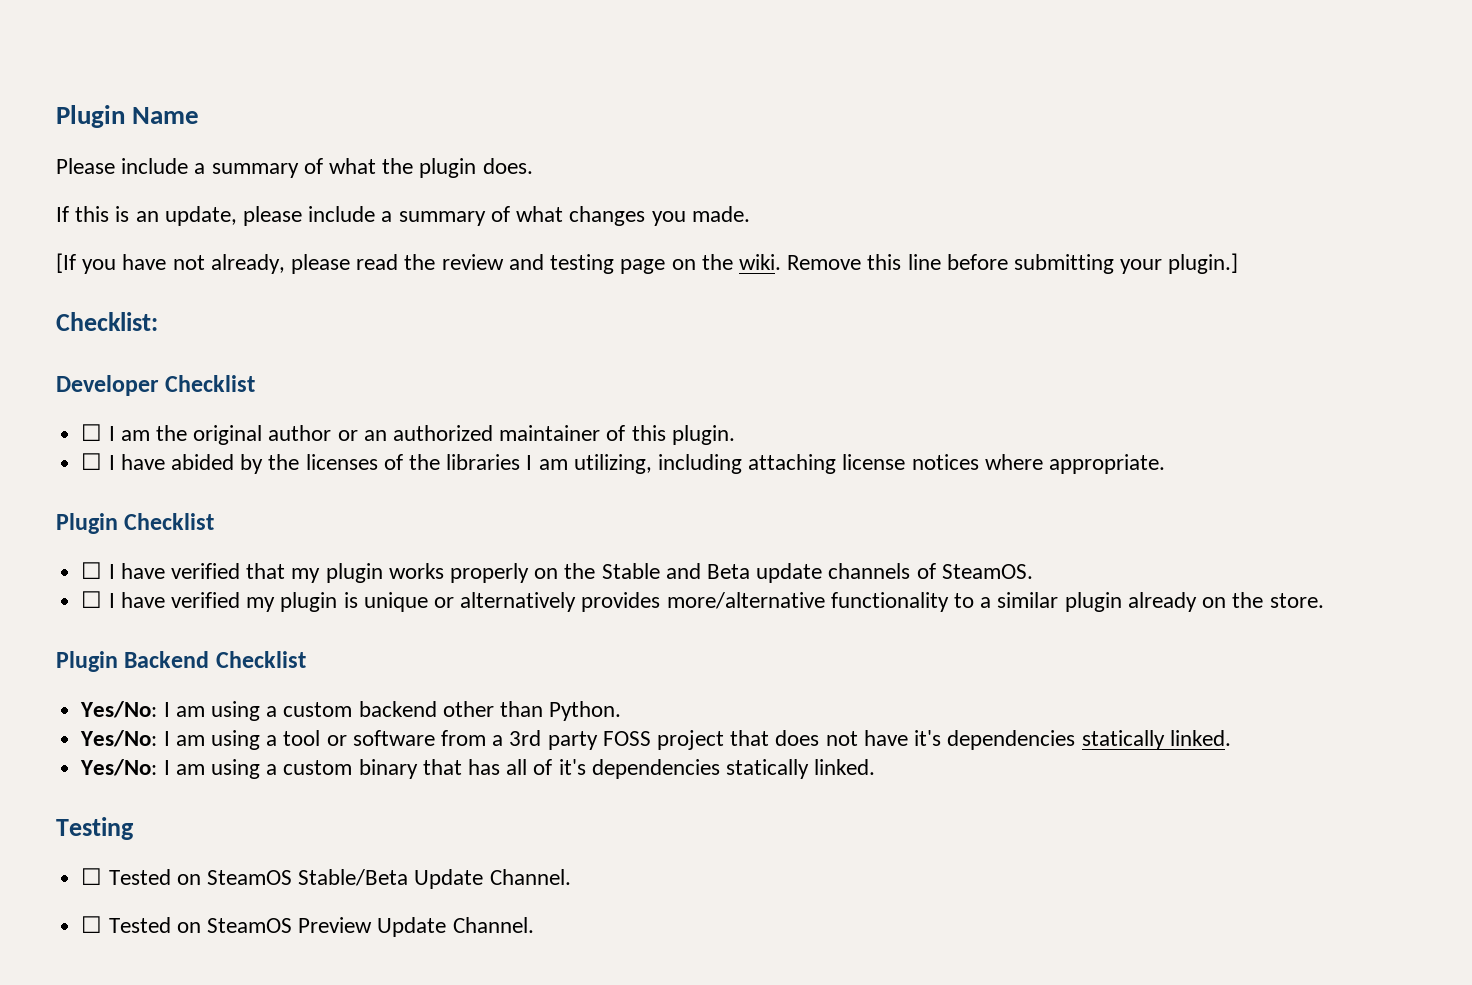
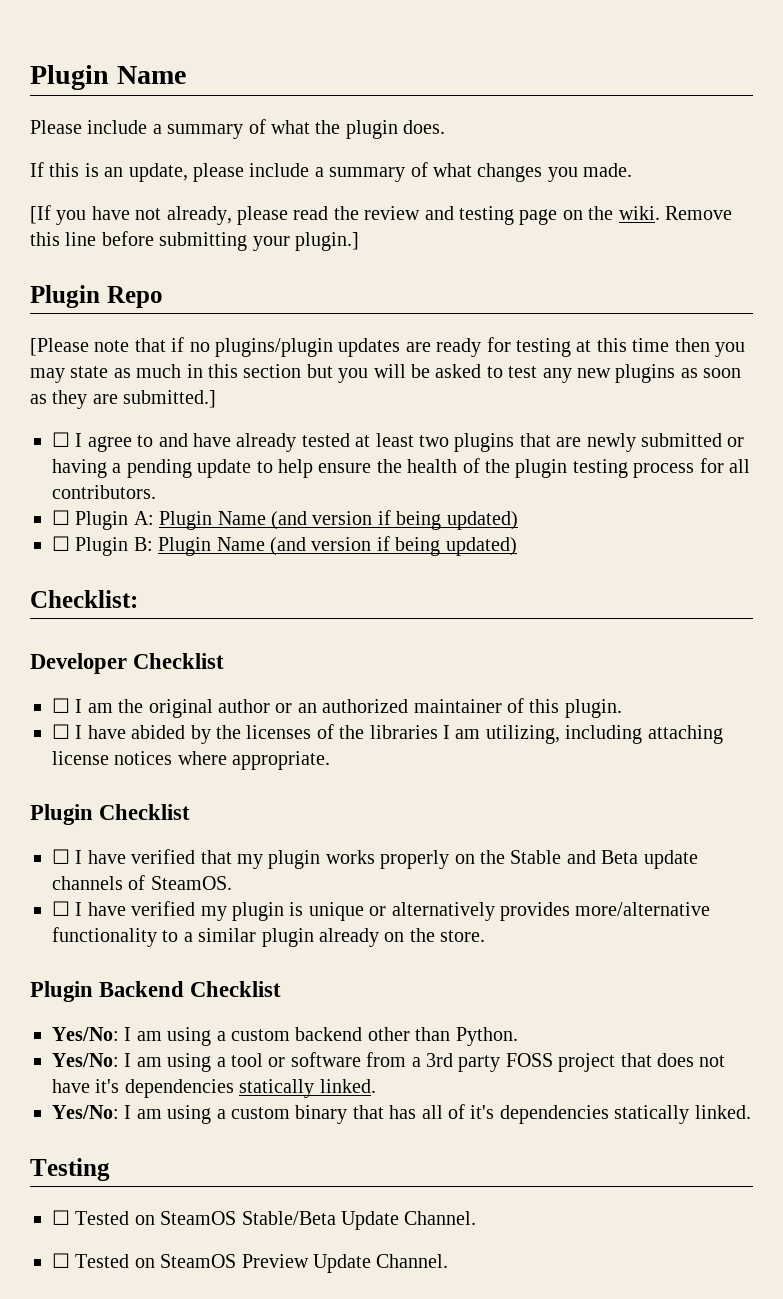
(1239, 263) none -> [30,285,163,308] [30,337,745,357] [30,364,742,383] [30,390,217,409] [52,432,745,452] [52,458,750,478] [52,485,156,499] [52,510,518,530] [52,536,517,556] // Plugin Repo // [Please note that if no plugins/plugin updates are ready for testing at this time then you may state as much in this section but you will be asked to test any new plugins as soon as they are submitted.] // ☐ I agree to and have already tested at least two plugins that are newly submitted or having a pending update to help ensure the health of the plugin testing process for all contributors. // ☐ Plugin A: Plugin Name (and version if being updated) // ☐ Plugin B: Plugin Name (and version if being updated)

